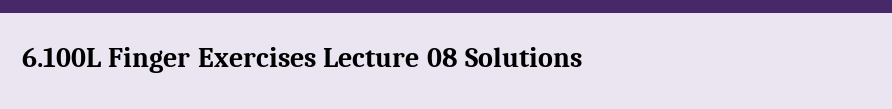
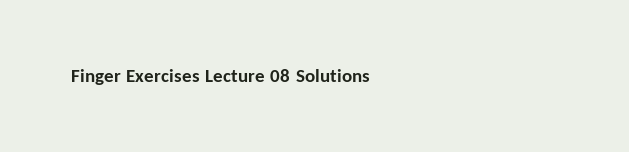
[22,47,101,67] 6.100L -> (71, 77) none

